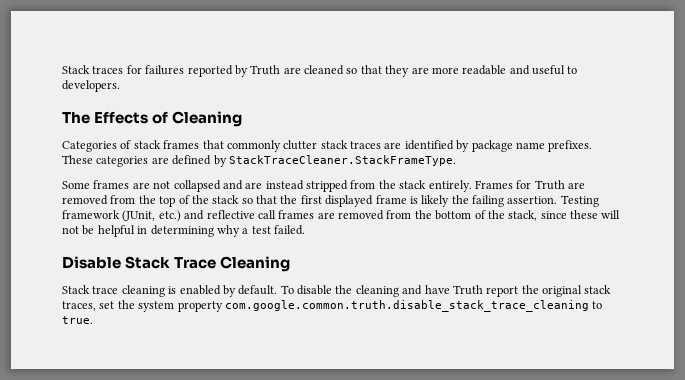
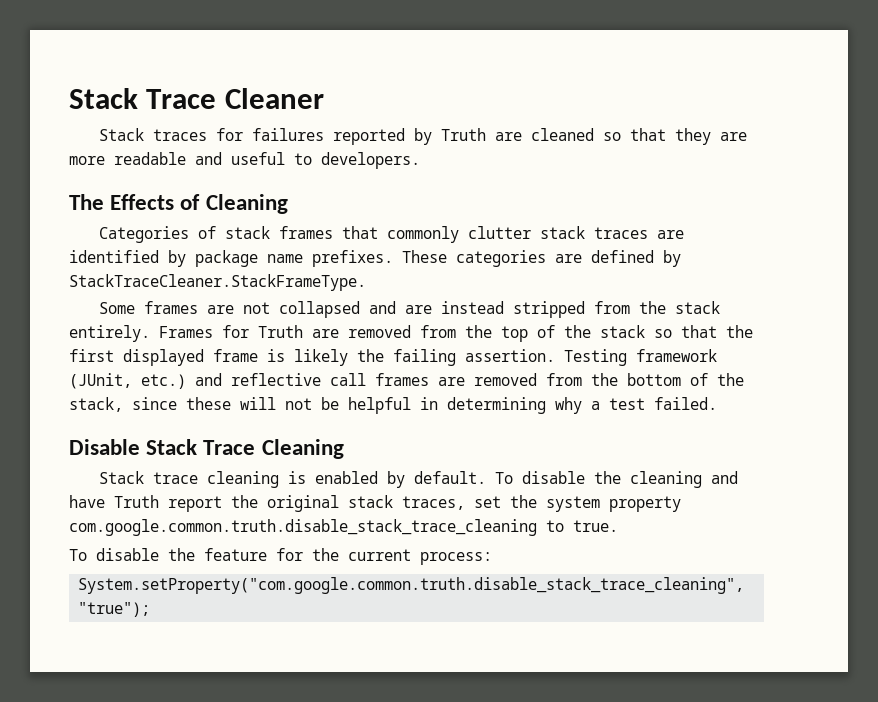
[62,65,90,74] Stack -> [69,88,324,109] [98,128,144,141] Stack Trace Cleaner // Stack
(93, 320) none -> [69,548,492,565] [78,577,745,594] [78,602,151,617] // To disable the feature for the current process: // System.setProperty("com.google.common.truth.disable_stack_trace_cleaning", "true");

